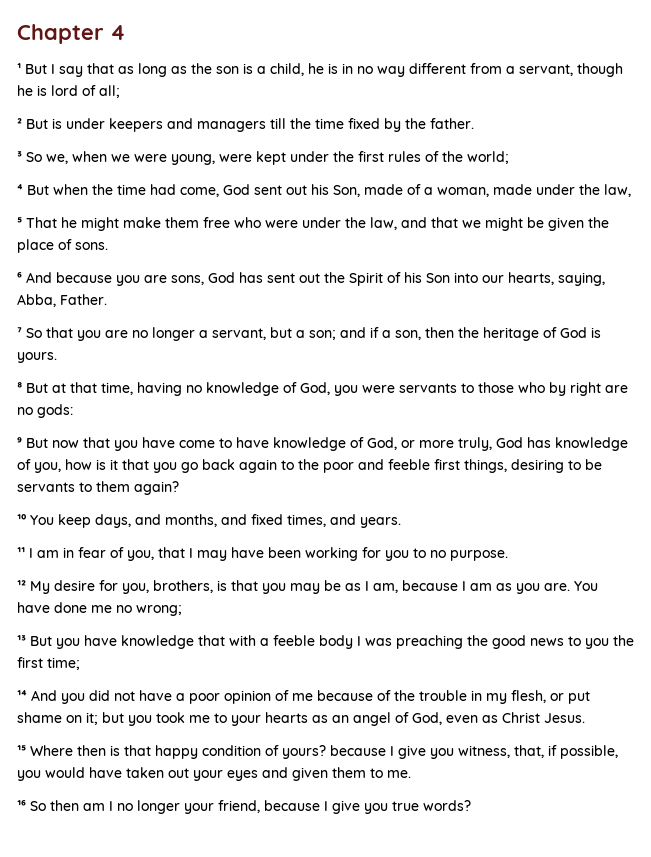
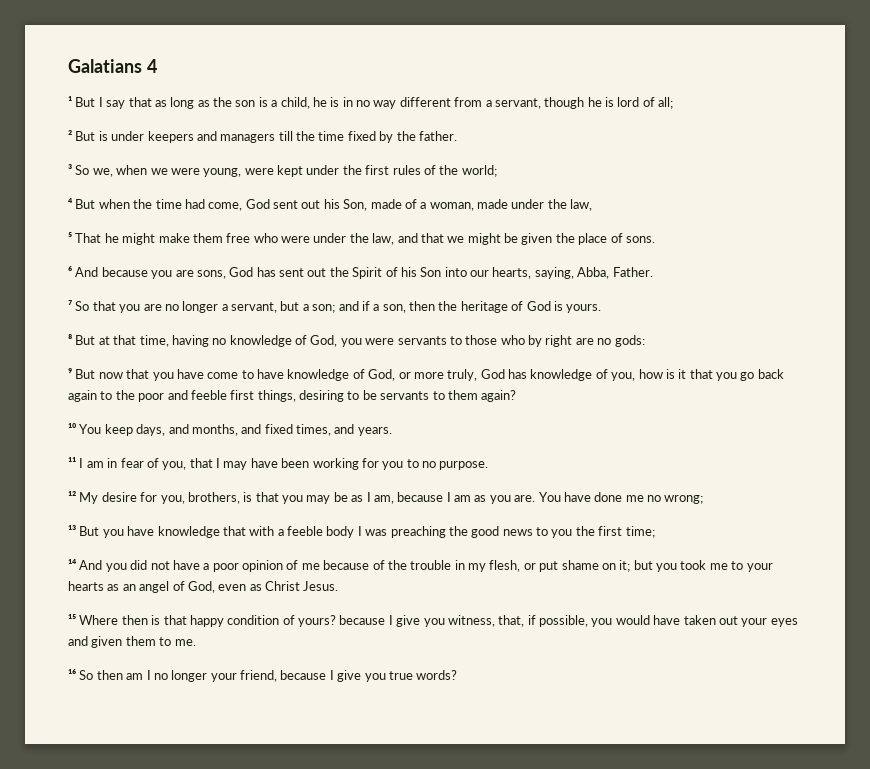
[17,24,104,44] Chapter -> [68,59,142,73] Galatians

